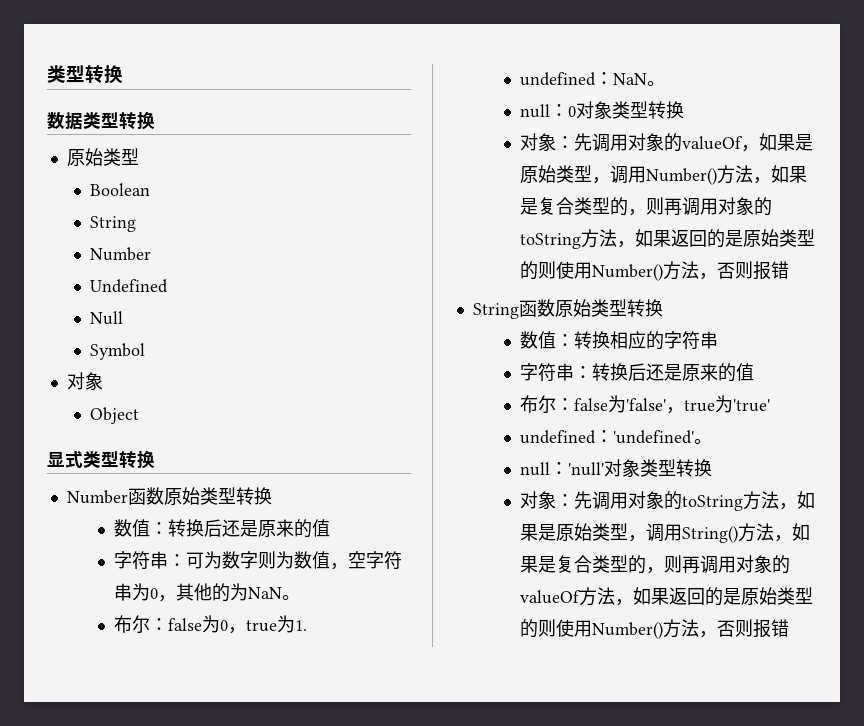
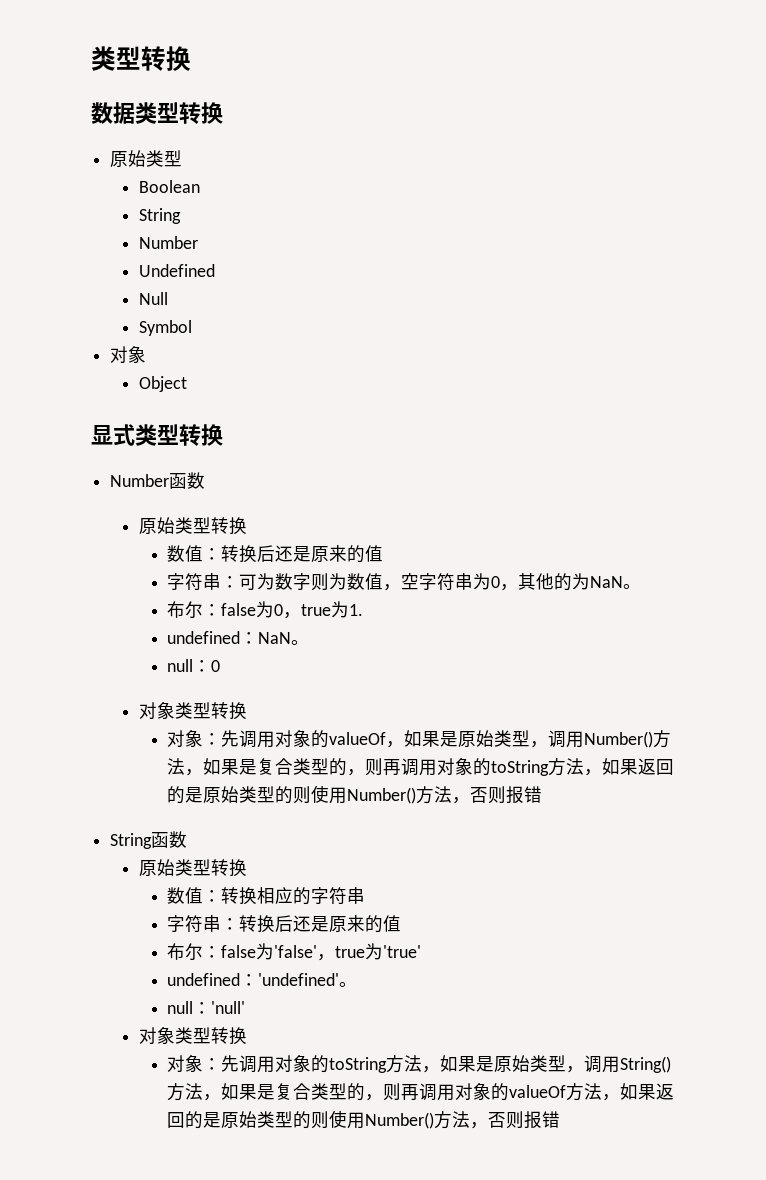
(164, 496) none -> (206, 480) //
(577, 111) none -> (221, 666) //
(555, 308) none -> (188, 839) //
(605, 469) none -> (246, 1007) //

